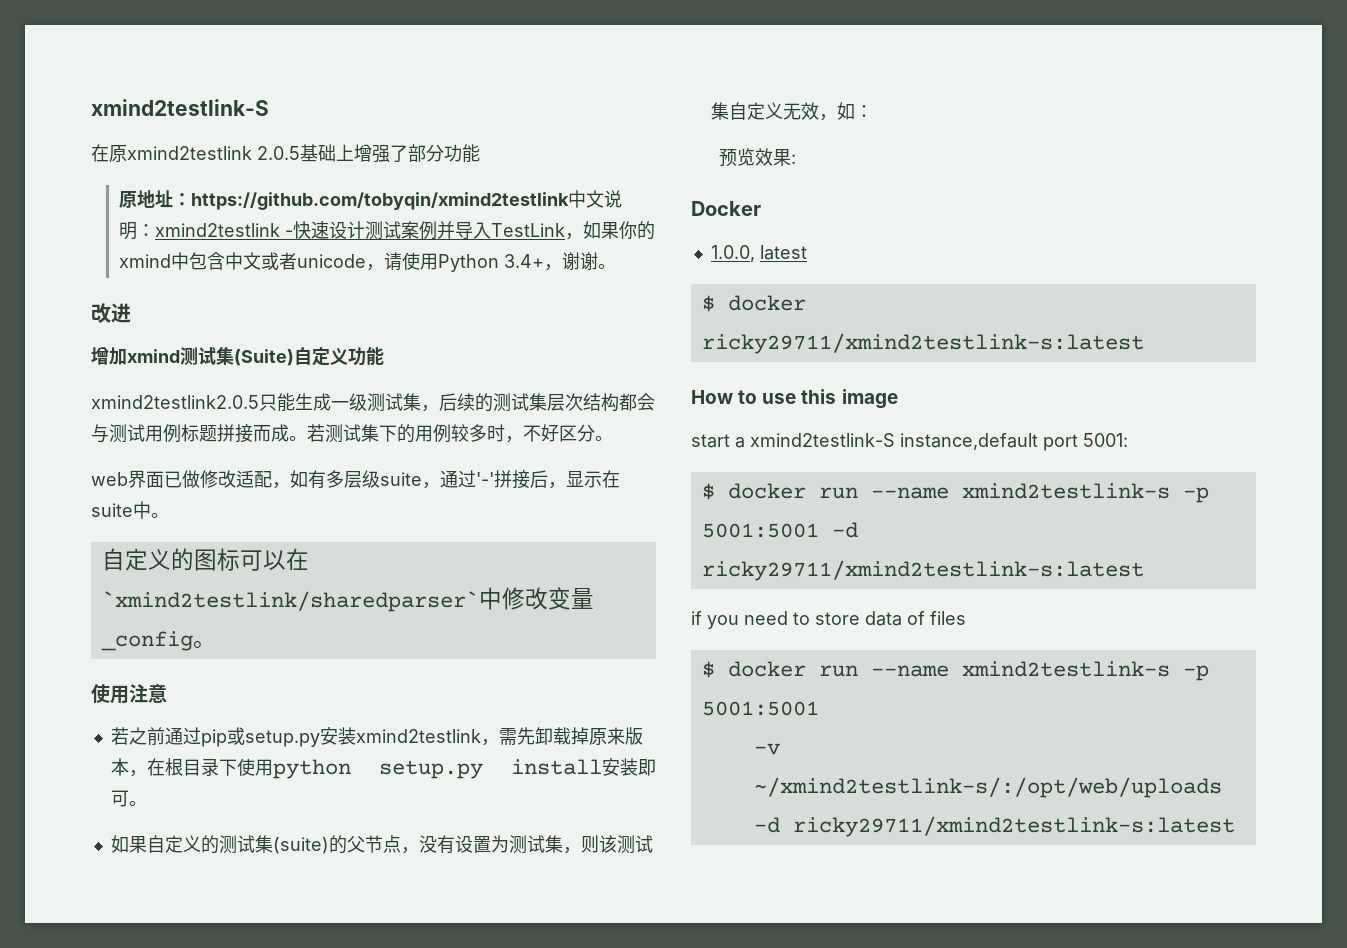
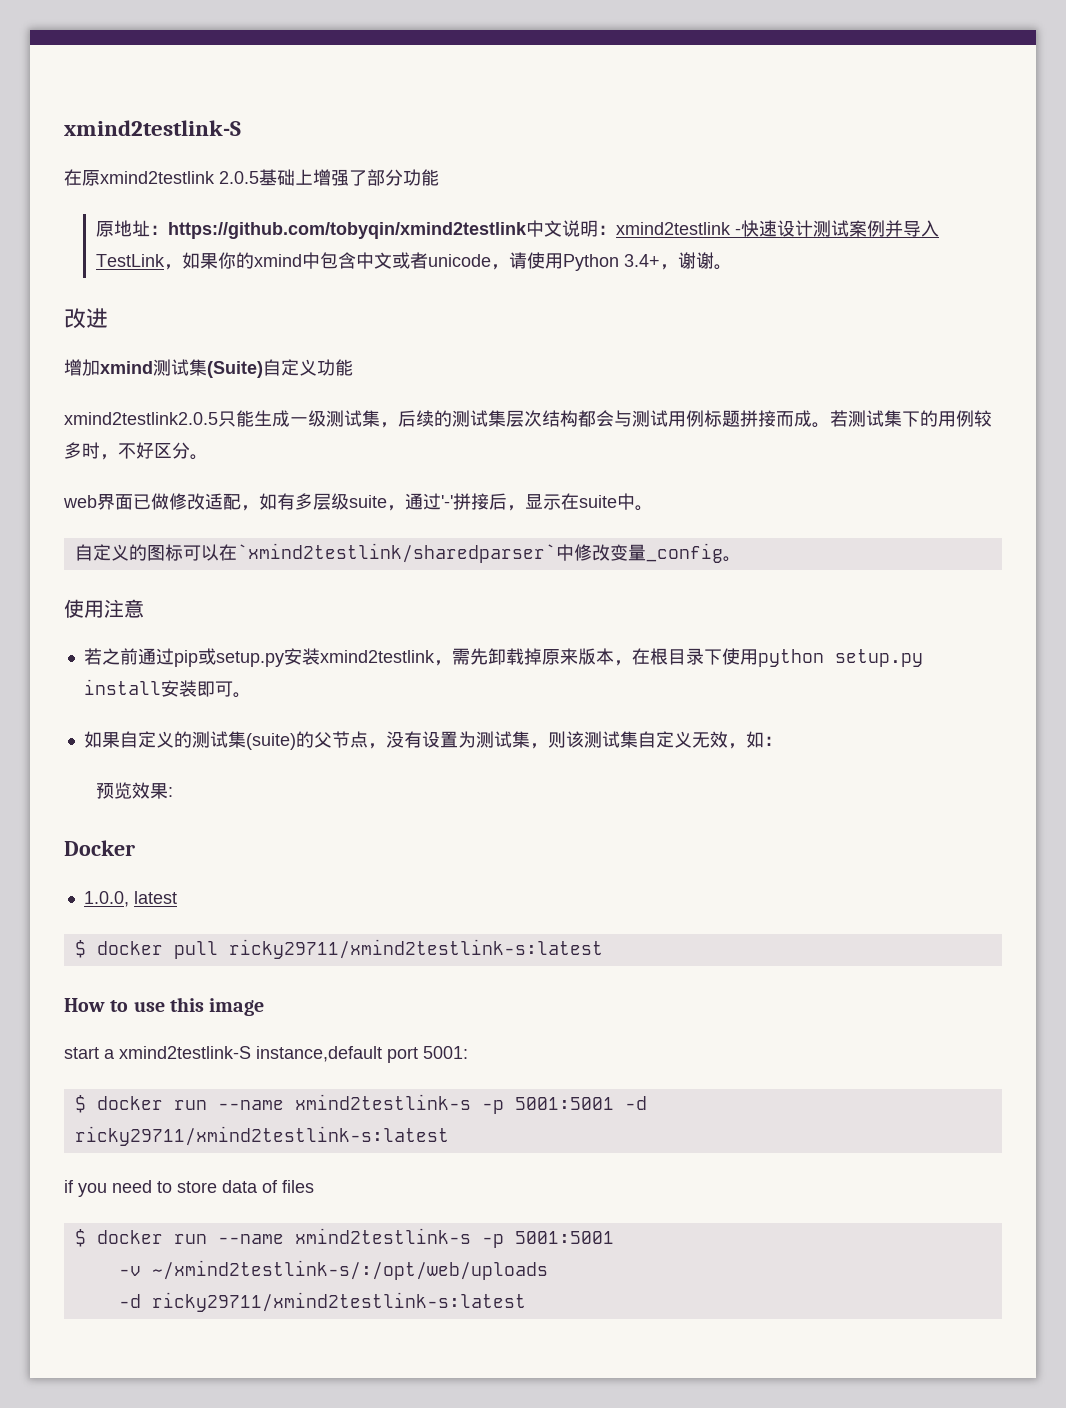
(806, 303) none -> [173,941,218,959] pull

